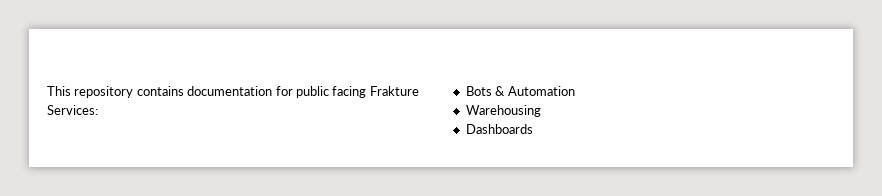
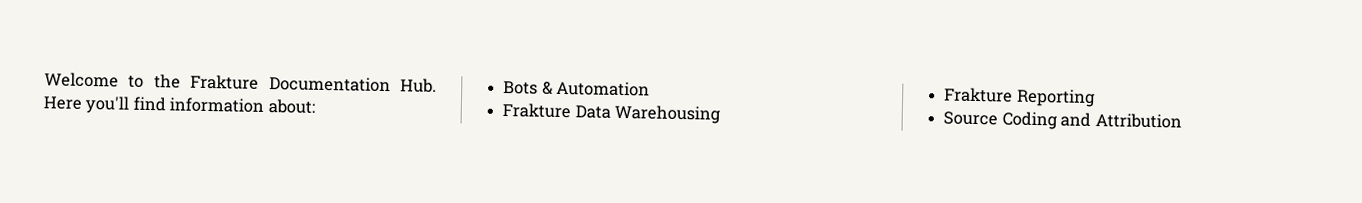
[47,86,419,98] [47,105,98,115] This repository contains documentation for public facing Frakture Services: -> [44,72,437,93] [43,95,315,114] Welcome to the Frakture Documentation Hub. Here you'll find information about:
(575, 91) none -> [502,102,611,119] Frakture Data
[465,124,533,134] Dashboards -> [944,87,1096,108] [943,111,1182,130] Frakture Reporting // Source Coding and Attribution

